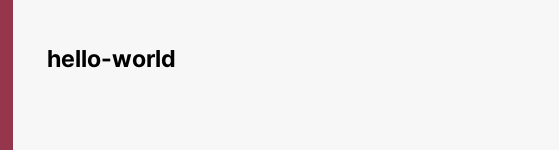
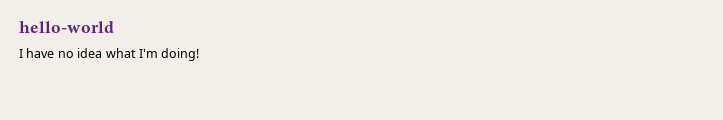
(176, 59) none -> [19,48,200,61] // I have no idea what I'm doing!

